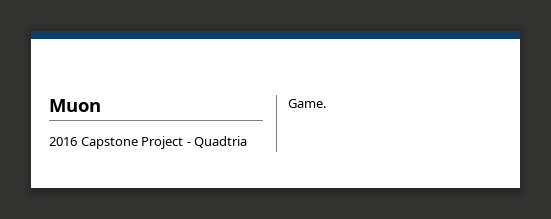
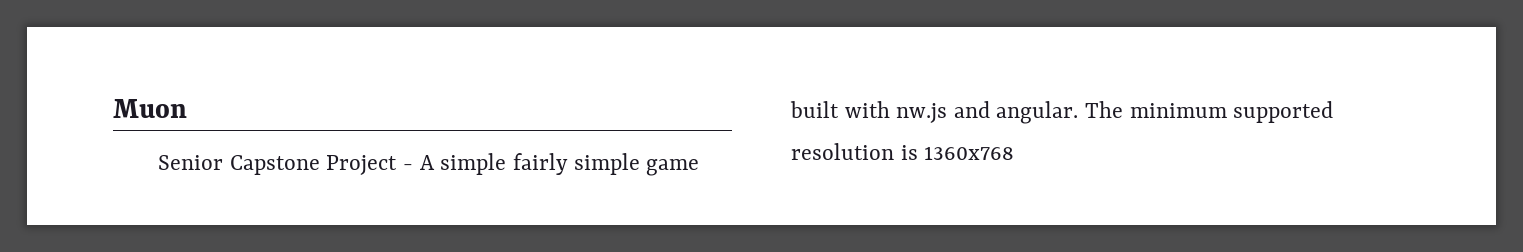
[49,137,77,146] 2016 -> [158,155,224,170] Senior
[194,136,248,148] [288,99,326,108] Quadtria Game. -> [419,153,700,176] [790,101,1334,124] [791,143,1015,160] A simple fairly simple game built with nw.js and angular. The minimum supported resolution is 1360x768

